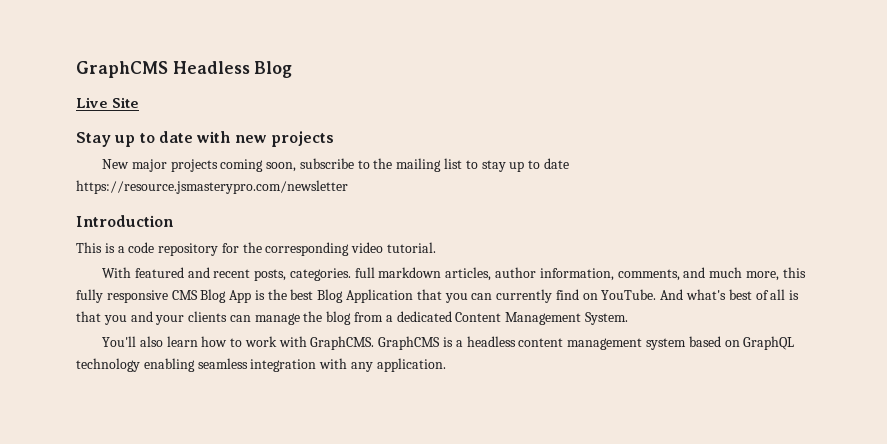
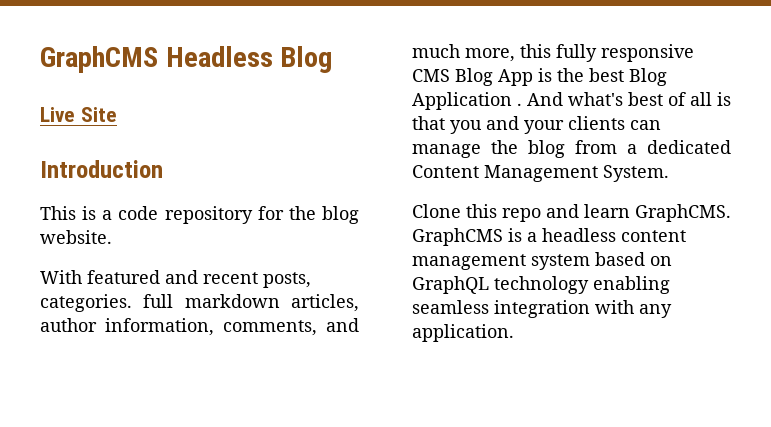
[76,131,334,147] [102,158,569,172] [76,180,348,194] // Stay up to date with new projects // New major projects coming soon, subscribe to the mailing list to stay up to date https://resource.jsmasterypro.com/newsletter -> (117, 114) none
[265,242,437,256] corresponding video tutorial. -> [322,206,359,224] [40,230,112,244] blog website.
[416,289,657,303] that you can currently find on YouTube. -> [517,103,522,106] .
[102,336,307,347] You'll also learn how to work with -> [412,204,630,222] Clone this repo and learn

